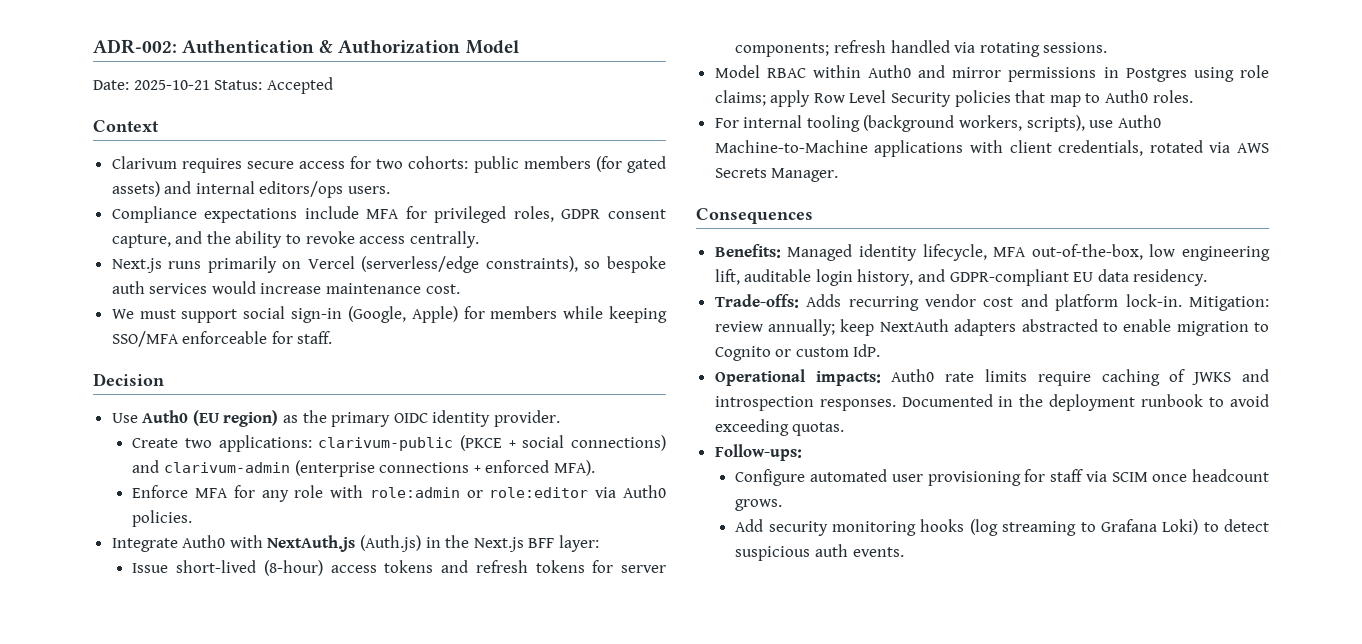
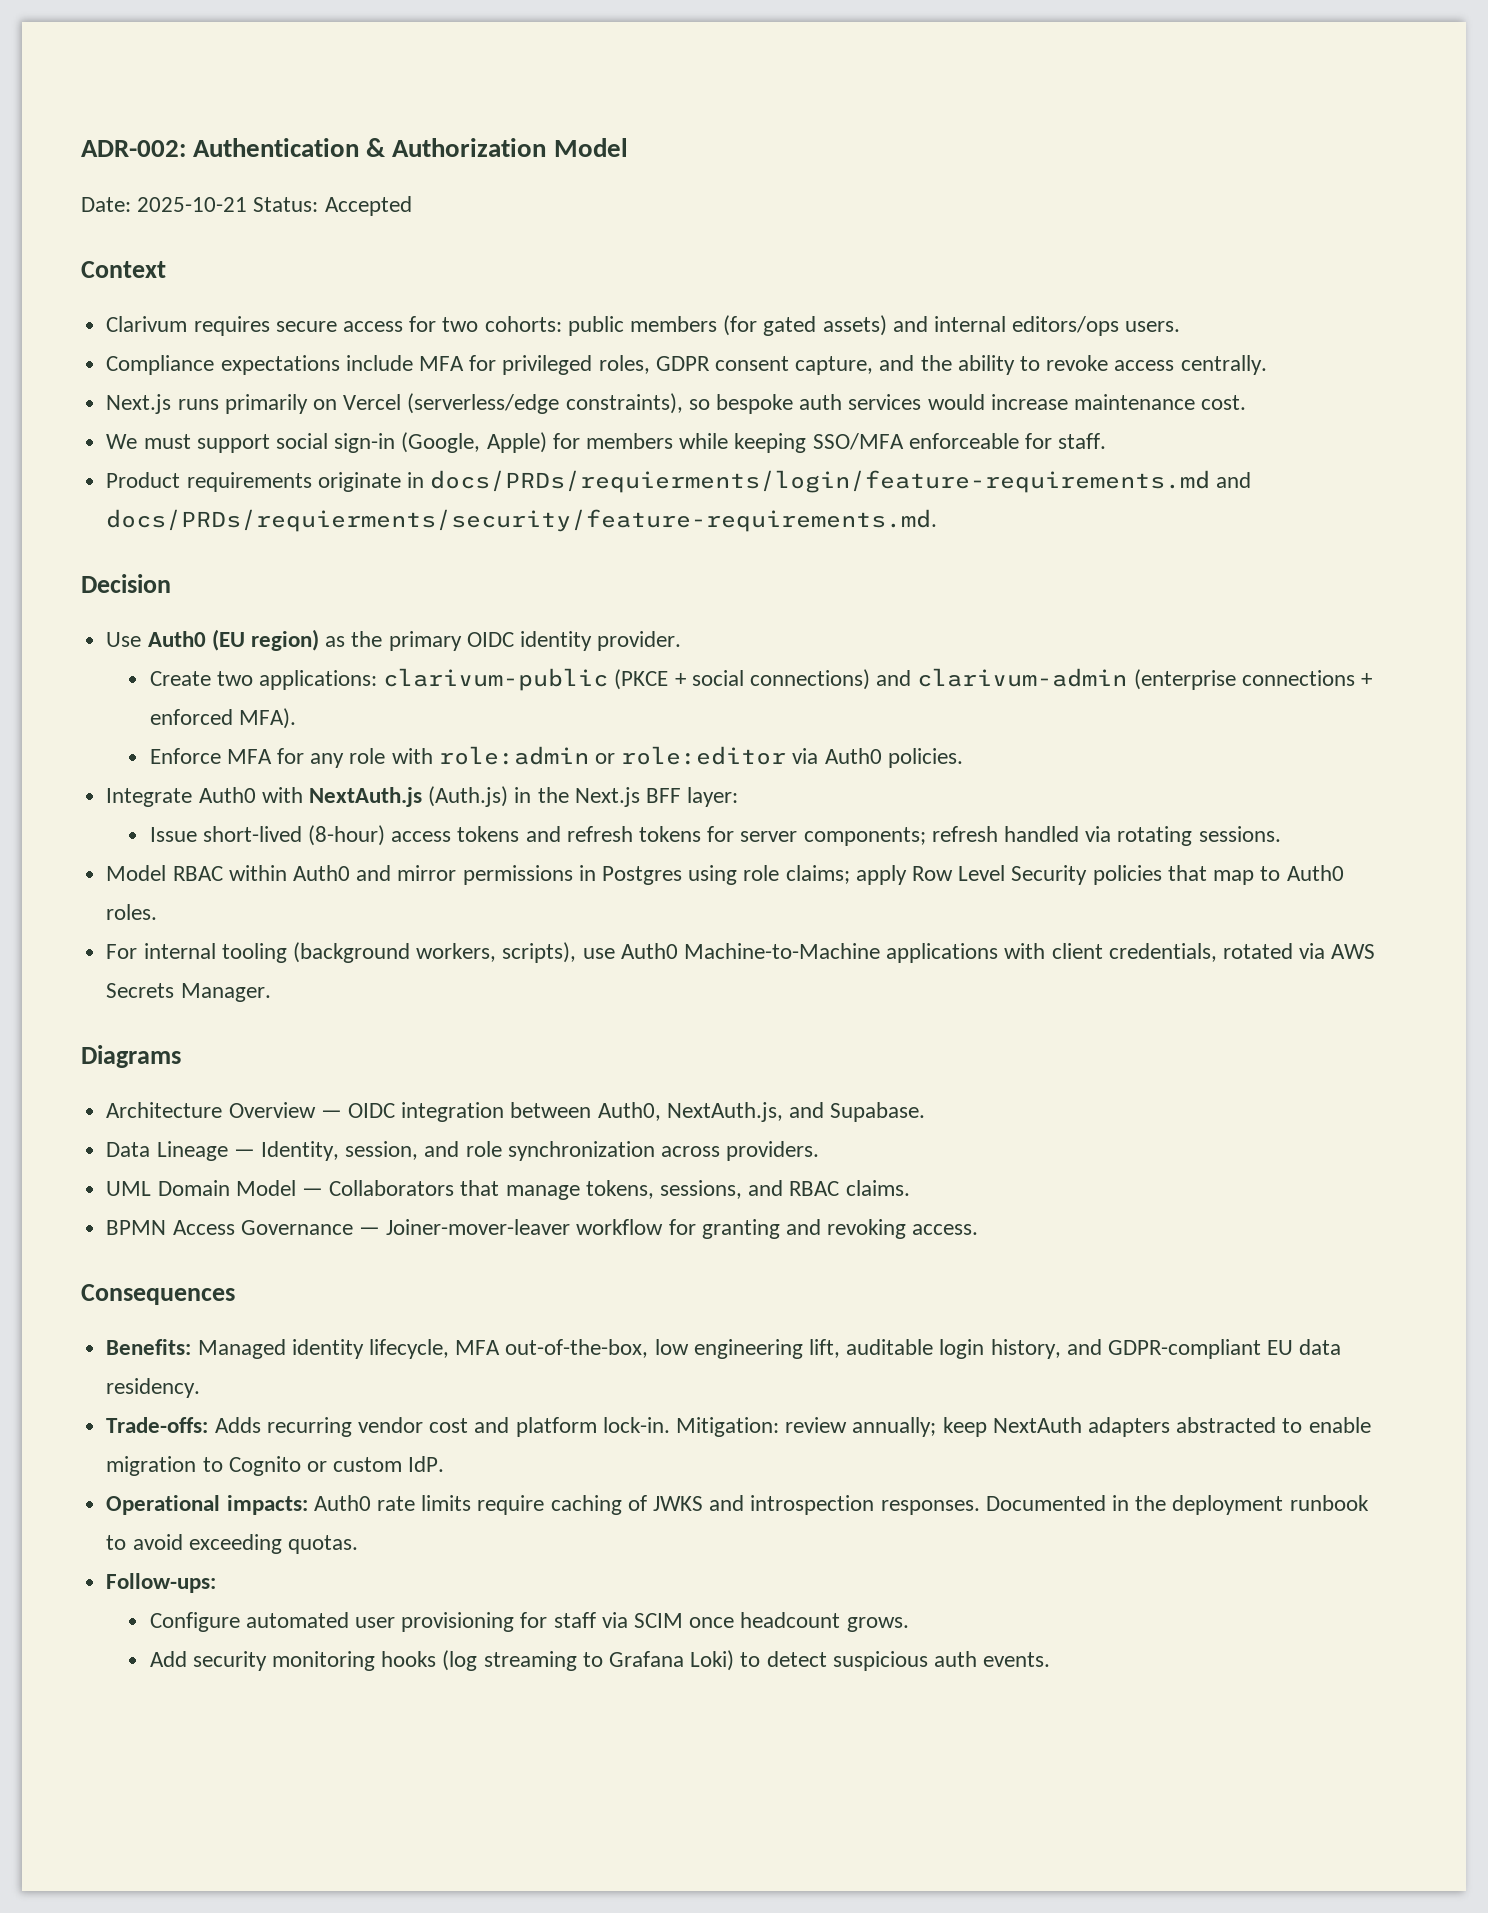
(333, 337) none -> [106,470,1252,493] [106,509,938,532] // Product requirements originate in docs/PRDs/requierments/login/feature-requirements.md and docs/PRDs/requierments/security/feature-requirements.md.
(839, 175) none -> [81,1045,181,1068] [106,1102,926,1122] [106,1141,820,1161] [106,1180,910,1200] [106,1219,979,1239] // Diagrams // Architecture Overview — OIDC integration between Auth0, NextAuth.js, and Supabase. // Data Lineage — Identity, session, and role synchronization across providers. // UML Domain Model — Collaborators that manage tokens, sessions, and RBAC claims. // BPMN Access Governance — Joiner-mover-leaver workflow for granting and revoking access.

